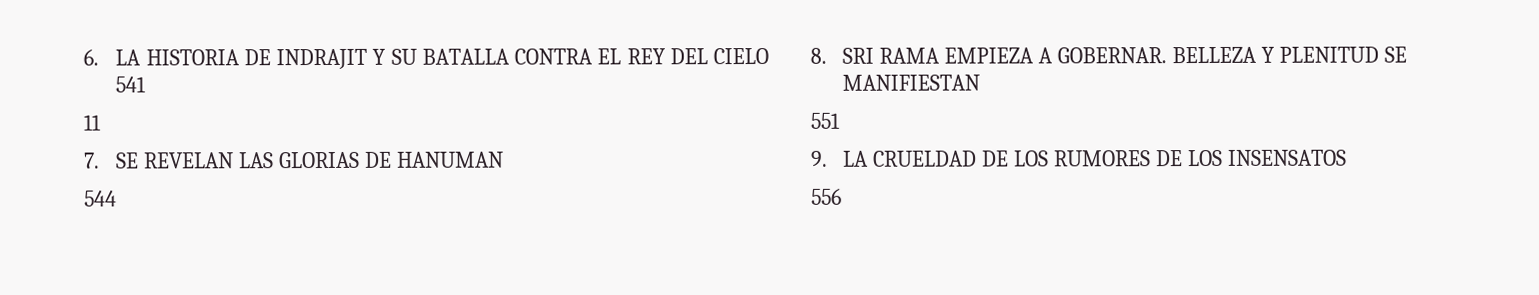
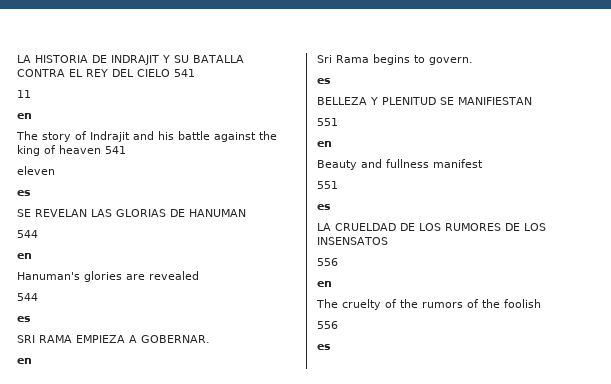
[83,49,99,66] 6. -> (17, 59) none
[84,152,100,169] 7. -> [17,113,32,119] [16,131,277,142] [17,145,126,156] [17,166,55,175] [17,190,31,196] en // The story of Indrajit and his battle against the king of heaven 541 // eleven // es //
[810,47,827,64] 8. -> [17,253,32,259] [17,271,199,282] [17,293,38,301] [17,316,31,322] en // Hanuman's glories are revealed // 544 // es //
(1168, 55) none -> [17,358,32,364] [317,54,473,65] [317,78,331,84] // en // Sri Rama begins to govern. // es //
[811,150,828,167] 9. -> [317,141,332,147] [317,159,483,170] [317,181,338,189] [317,204,331,210] en // Beauty and fullness manifest // 551 // es //
(842, 196) none -> [317,281,332,287] [316,299,541,310] [317,321,338,329] [317,344,331,350] // en // The cruelty of the rumors of the foolish // 556 // es

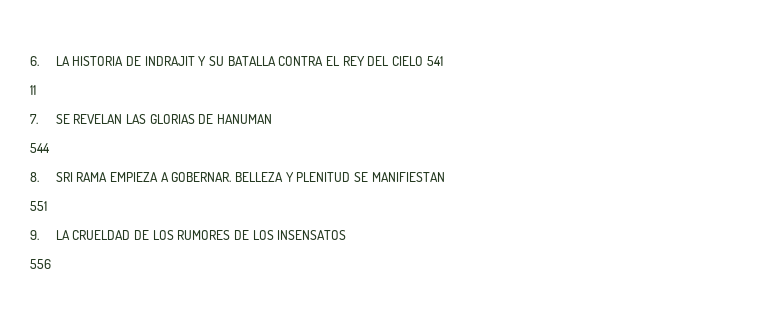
(17, 59) none -> [30,56,39,66] 6.
[17,113,32,119] [16,131,277,142] [17,145,126,156] [17,166,55,175] [17,190,31,196] en // The story of Indrajit and his battle against the king of heaven 541 // eleven // es // -> [30,114,38,124] 7.
[17,253,32,259] [17,271,199,282] [17,293,38,301] [17,316,31,322] en // Hanuman's glories are revealed // 544 // es // -> [30,172,39,182] 8.
[17,358,32,364] [317,54,473,65] [317,78,331,84] // en // Sri Rama begins to govern. // es // -> (232, 177) none
[317,141,332,147] [317,159,483,170] [317,181,338,189] [317,204,331,210] en // Beauty and fullness manifest // 551 // es // -> [30,230,39,240] 9.
[317,281,332,287] [316,299,541,310] [317,321,338,329] [317,344,331,350] // en // The cruelty of the rumors of the foolish // 556 // es -> (51, 264) none

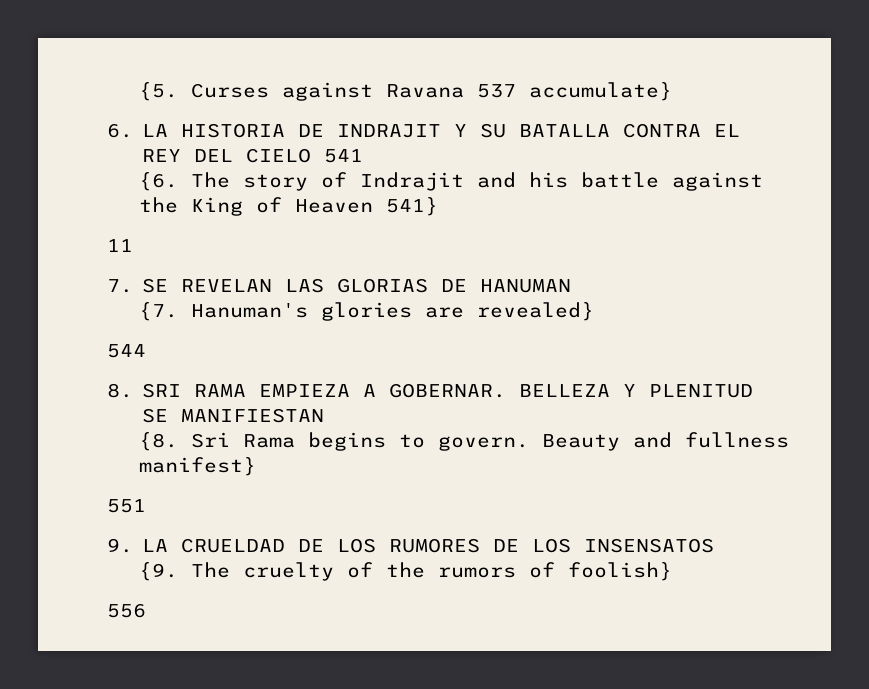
(30, 61) none -> [139,82,673,101] {5. Curses against Ravana 537 accumulate} //
(443, 61) none -> [139,172,764,191] [139,197,439,216] // {6. The story of Indrajit and his battle against the King of Heaven 541}
(272, 119) none -> [139,302,595,321] // {7. Hanuman's glories are revealed}
(445, 177) none -> [139,432,790,451] [139,457,257,476] // {8. Sri Rama begins to govern. Beauty and fullness manifest}
(347, 235) none -> [139,562,673,581] // {9. The cruelty of the rumors of foolish}

